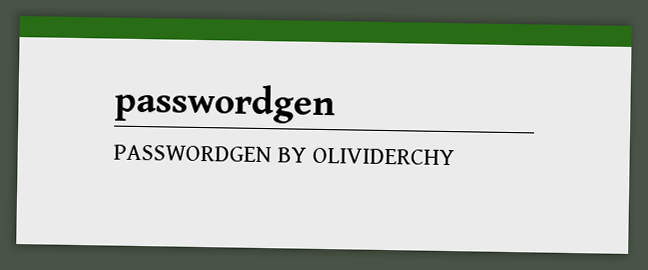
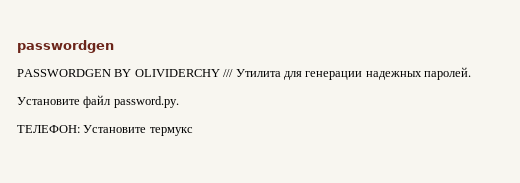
(454, 156) none -> [223,67,471,80] [17,95,179,108] [17,125,193,136] /// Утилита для генерации надежных паролей. // Установите файл password.py. // ТЕЛЕФОН: Установите термукс

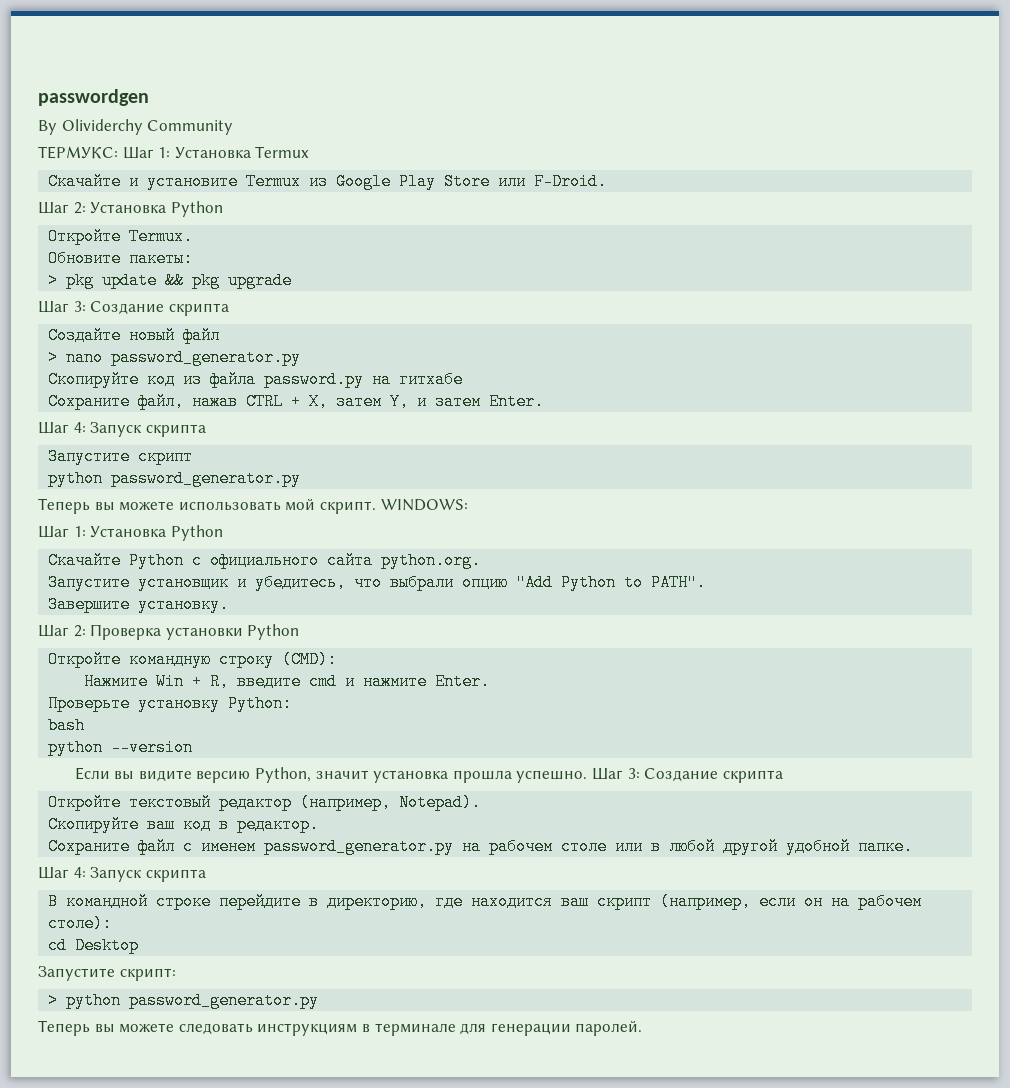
[17,69,281,77] PASSWORDGEN BY OLIVIDERCHY /// Утилита -> [38,119,234,135] [38,146,310,159] [48,173,608,190] [38,201,223,217] [48,228,194,245] [48,250,194,267] [48,272,293,289] [38,301,229,316] [48,328,220,344] [48,349,302,366] [48,371,463,388] [48,393,545,410] [38,422,206,437] [48,449,193,465] [48,470,302,487] [38,498,468,514] [38,525,223,541] [48,552,482,569] [48,574,707,591] [48,596,230,613] [38,624,300,640] [48,651,338,668] [84,673,491,690] [48,695,293,712] [48,717,86,734] [48,739,194,756] [74,767,783,783] [48,794,482,811] [48,816,320,833] [48,838,914,855] [38,867,206,882] [48,893,922,910] [48,915,113,932] [48,937,140,954] [38,966,176,981] [48,992,320,1009] [38,1020,456,1036] By Olividerchy Community // ТЕРМУКС: Шаг 1: Установка Termux // Скачайте и установите Termux из Google Play Store или F-Droid. // Шаг 2: Установка Python // Откройте Termux. // Обновите пакеты: // > pkg update && pkg upgrade // Шаг 3: Создание скрипта // Создайте новый файл // > nano password_generator.py // Скопируйте код из файла password.py на гитхабе // Сохраните файл, нажав CTRL + X, затем Y, и затем Enter. // Шаг 4: Запуск скрипта // Запустите скрипт // python password_generator.py // Теперь вы можете использовать мой скрипт. WINDOWS: // Шаг 1: Установка Python // Скачайте Python с официального сайта python.org. // Запустите установщик и убедитесь, что выбрали опцию "Add Python to PATH". // Завершите установку. // Шаг 2: Проверка установки Python // Откройте командную строку (CMD): // Нажмите Win + R, введите cmd и нажмите Enter. // Проверьте установку Python: // bash // python --version // Если вы видите версию Python, значит установка прошла успешно. Шаг 3: Создание скрипта // Откройте текстовый редактор (например, Notepad). // Скопируйте ваш код в редактор. // Сохраните файл с именем password_generator.py на рабочем столе или в любой другой удобной папке. // Шаг 4: Запуск скрипта // В командной строке перейдите в директорию, где находится ваш скрипт (например, если он на рабочем столе): // cd Desktop // Запустите скрипт: // > python password_generator.py // Теперь вы можете следовать инструкциям в терминале
[365,71,422,80] надежных -> (571, 1029) none
[17,95,179,108] [17,125,193,136] // Установите файл password.py. // ТЕЛЕФОН: Установите термукс -> (643, 1028) none

